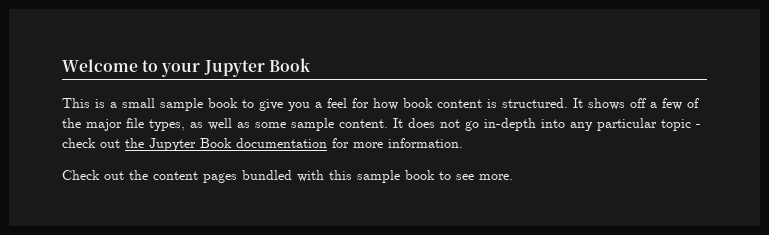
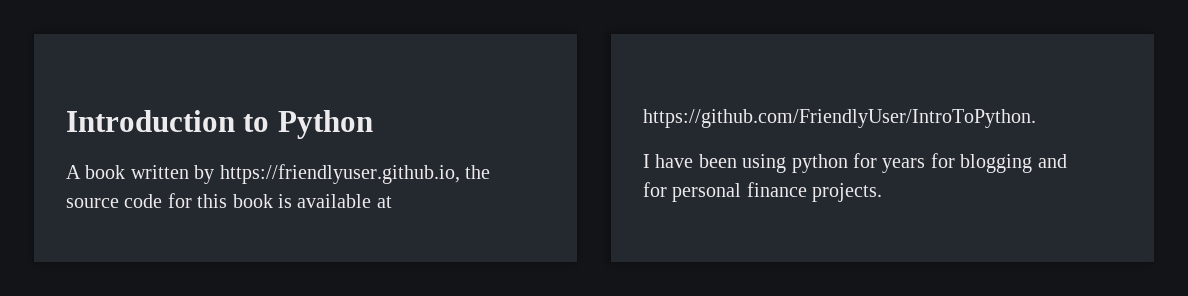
[62,58,311,77] [62,98,699,111] [62,118,701,131] [62,138,463,151] [62,170,513,183] Welcome to your Jupyter Book // This is a small sample book to give you a feel for how book content is structured. It shows off a few of the major file types, as well as some sample content. It does not go in-depth into any particular topic - check out the Jupyter Book documentation for more information. // Check out the content pages bundled with this sample book to see more. -> [66,110,373,139] [66,164,490,184] [66,193,392,208] [643,109,1036,128] [643,153,1067,173] [643,182,883,202] Introduction to Python // A book written by https://friendlyuser.github.io, the source code for this book is available at https://github.com/FriendlyUser/IntroToPython. // I have been using python for years for blogging and for personal finance projects.

